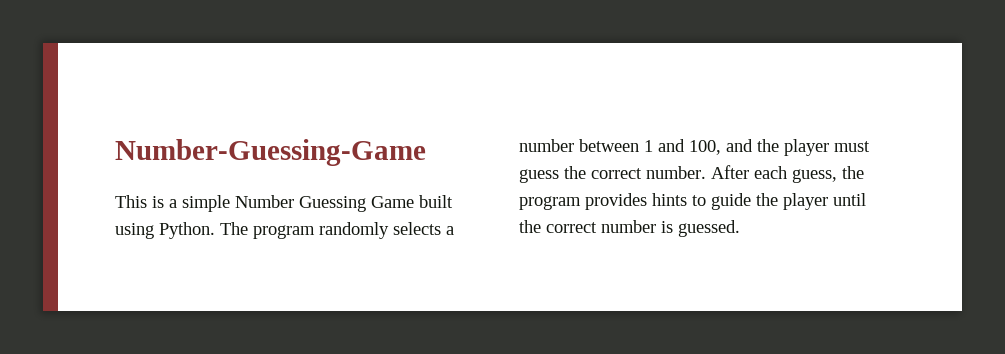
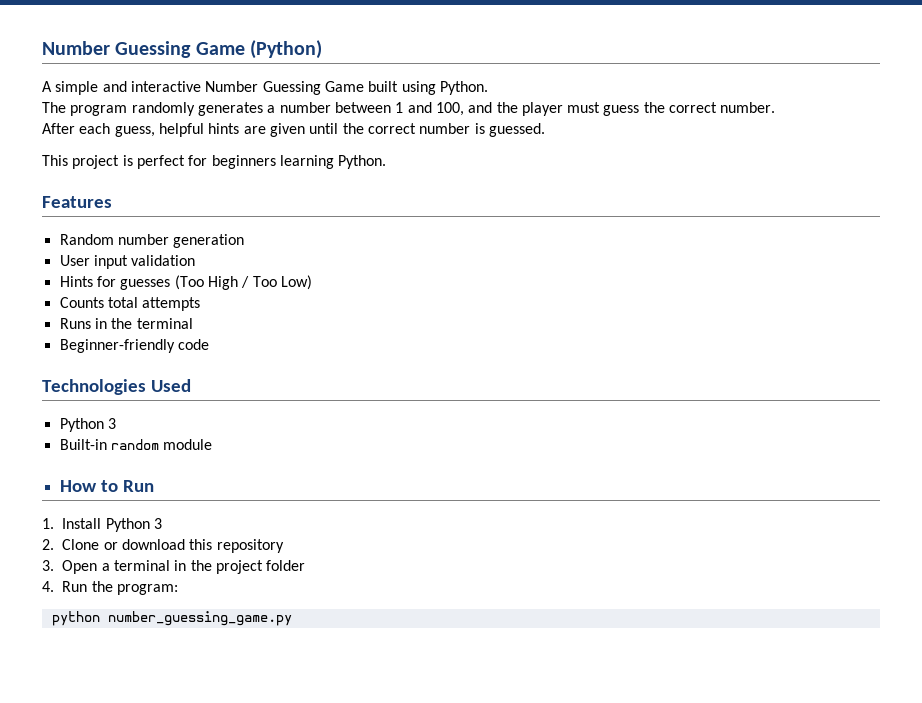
[115,139,426,166] [115,195,230,212] Number-Guessing-Game // This is a simple -> [42,40,323,59] [42,81,201,95] Number Guessing Game (Python) // A simple and interactive
(215, 230) none -> (488, 88) //
[393,222,441,235] selects -> [197,102,263,116] generates
(706, 172) none -> (776, 107) //
[842,166,864,179] [519,193,828,210] the program provides hints to guide the player -> [158,123,305,137] helpful hints are given
(740, 228) none -> [42,155,387,169] [42,196,112,208] [59,234,245,248] [59,255,196,269] [59,275,312,290] [59,297,201,311] [59,318,193,329] [59,339,209,353] [42,379,191,395] [59,418,116,432] [59,439,213,450] [59,480,154,492] [42,518,162,532] [42,539,284,553] [42,560,306,574] [42,581,178,595] [51,611,292,626] // This project is perfect for beginners learning Python. // Features // Random number generation // User input validation // Hints for guesses (Too High / Too Low) // Counts total attempts // Runs in the terminal // Beginner-friendly code // Technologies Used // Python 3 // Built-in random module // How to Run // 1. Install Python 3 // 2. Clone or download this repository // 3. Open a terminal in the project folder // 4. Run the program: // python number_guessing_game.py

